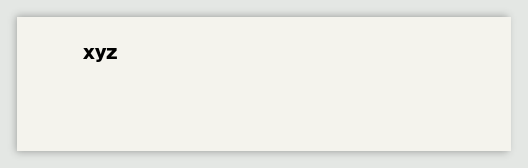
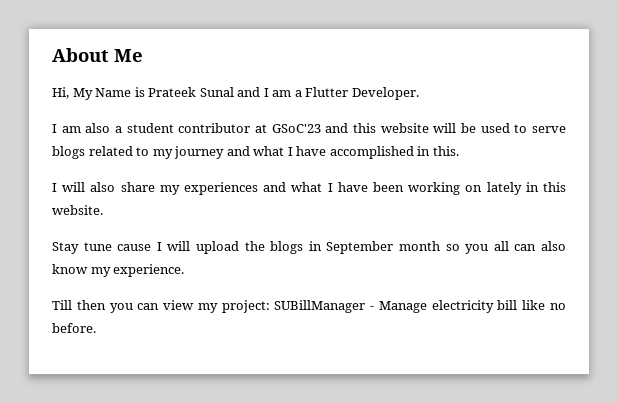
[83,48,117,62] xyz -> [52,48,143,62] [52,87,419,100] [52,123,567,133] [52,146,459,159] [52,182,566,195] [52,205,103,215] [52,241,567,254] [52,264,185,277] [52,300,566,313] [52,323,96,333] About Me // Hi, My Name is Prateek Sunal and I am a Flutter Developer. // I am also a student contributor at GSoC'23 and this website will be used to serve blogs related to my journey and what I have accomplished in this. // I will also share my experiences and what I have been working on lately in this website. // Stay tune cause I will upload the blogs in September month so you all can also know my experience. // Till then you can view my project: SUBillManager - Manage electricity bill like no before.

